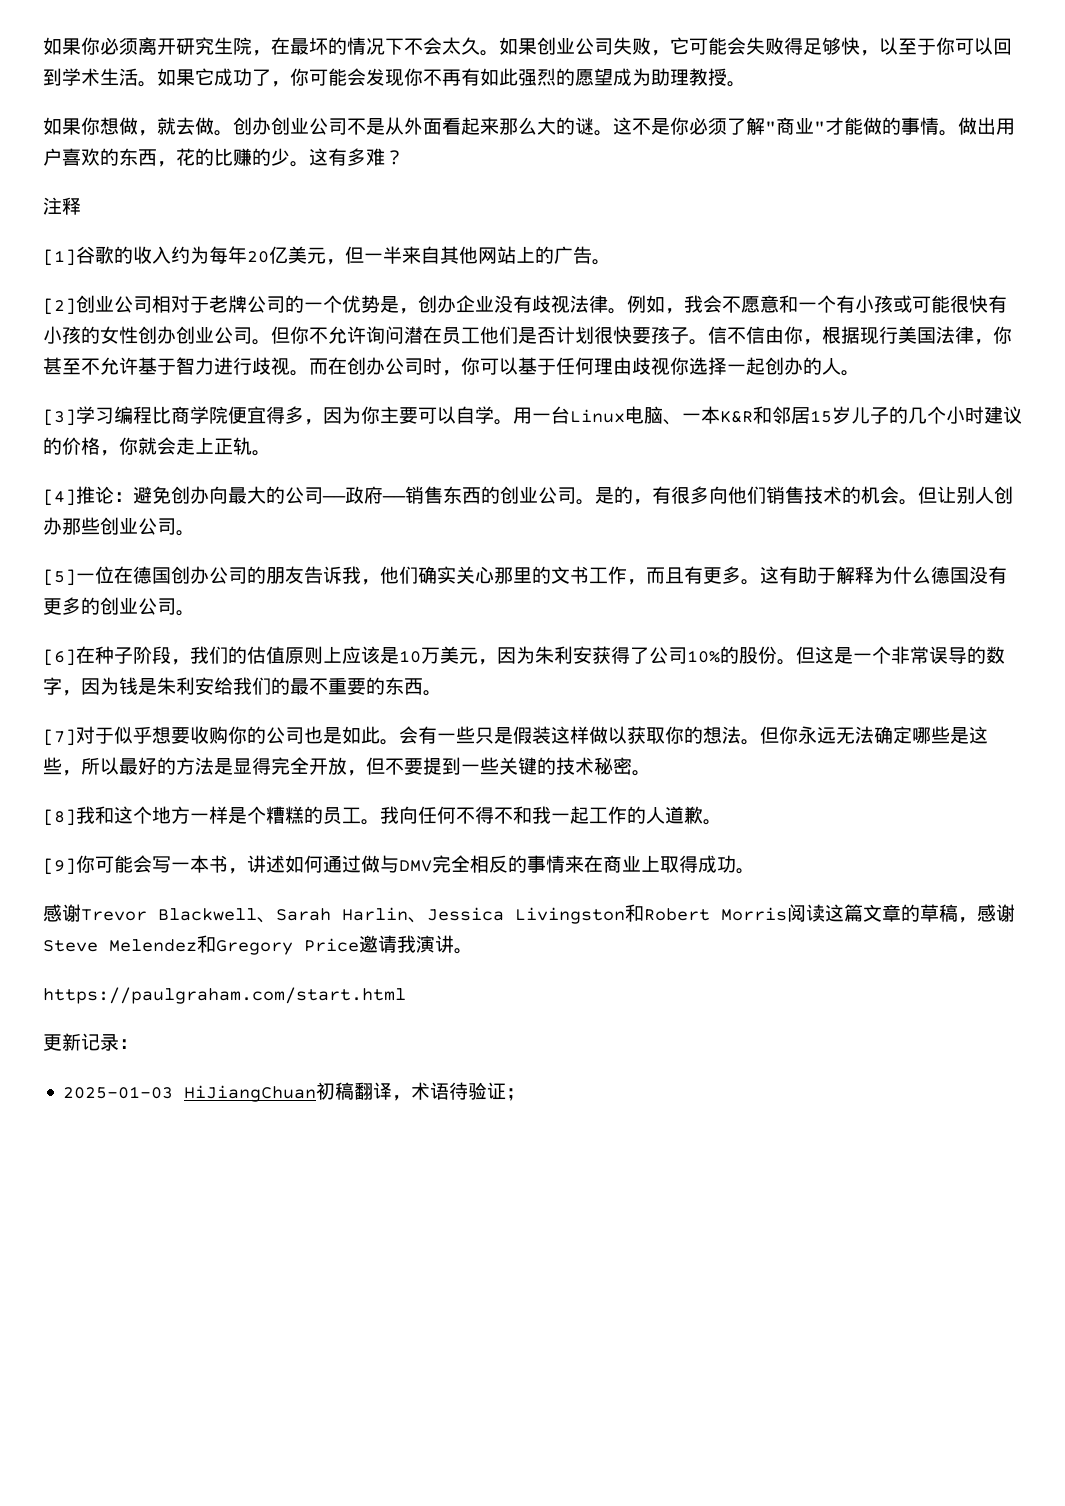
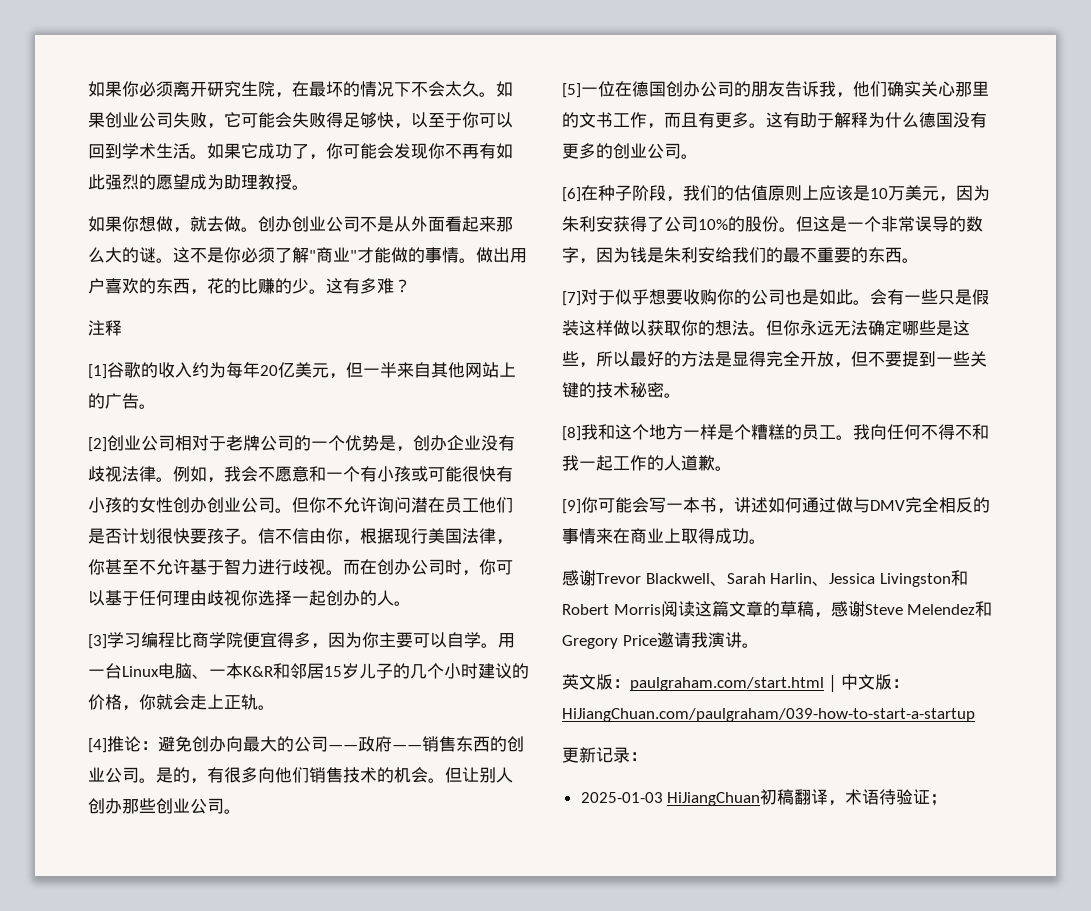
[43,987,406,1004] https://paulgraham.com/start.html -> [562,674,909,693] [562,708,975,722] 英文版：paulgraham.com/start.html｜中文版：HiJiangChuan.com/paulgraham/039-how-to-start-a-startup

